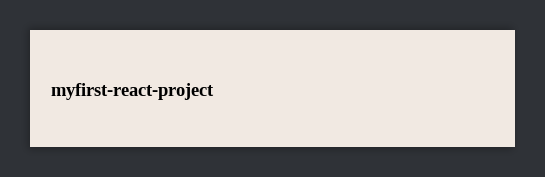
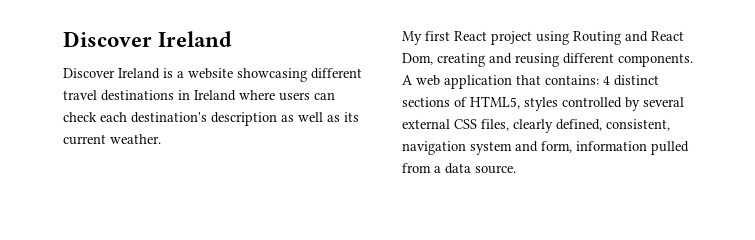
[51,83,214,100] myfirst-react-project -> [63,31,233,47] [63,68,362,82] [63,90,335,101] [63,112,359,126] [63,134,161,145] [402,31,684,45] [402,53,693,67] [402,75,659,89] [402,96,684,111] [402,119,670,133] [402,141,689,155] [402,163,516,174] Discover Ireland // Discover Ireland is a website showcasing different travel destinations in Ireland where users can check each destination's description as well as its current weather. // My first React project using Routing and React Dom, creating and reusing different components. A web application that contains: 4 distinct sections of HTML5, styles controlled by several external CSS files, clearly defined, consistent, navigation system and form, information pulled from a data source.

